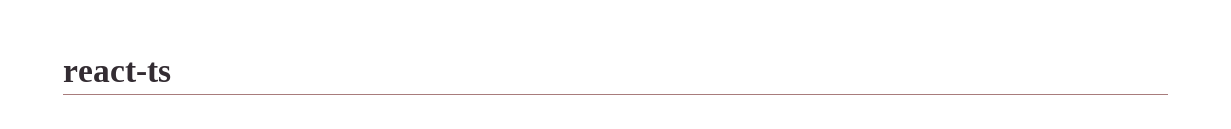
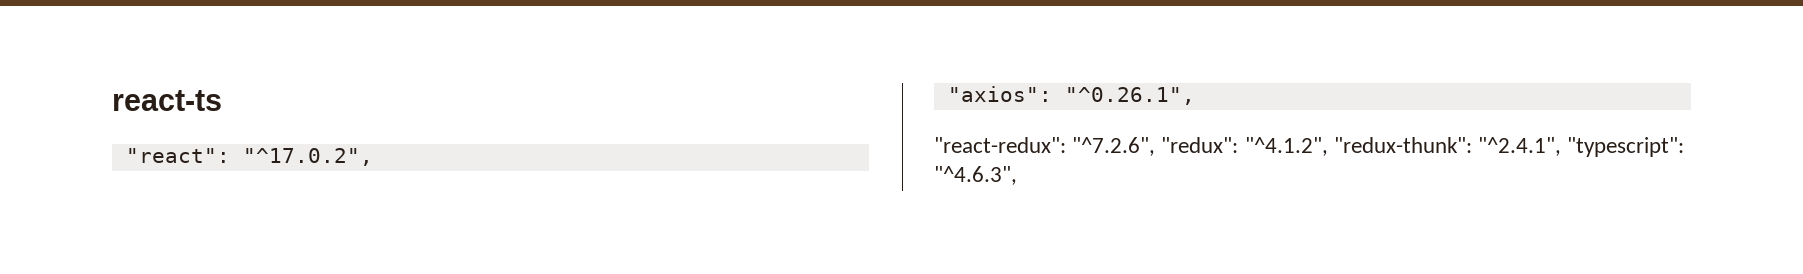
(171, 72) none -> [125,148,373,166] [947,86,1195,105] [934,137,1685,157] [934,166,1017,185] // "react": "^17.0.2", // "axios": "^0.26.1", // "react-redux": "^7.2.6", "redux": "^4.1.2", "redux-thunk": "^2.4.1", "typescript": "^4.6.3",

